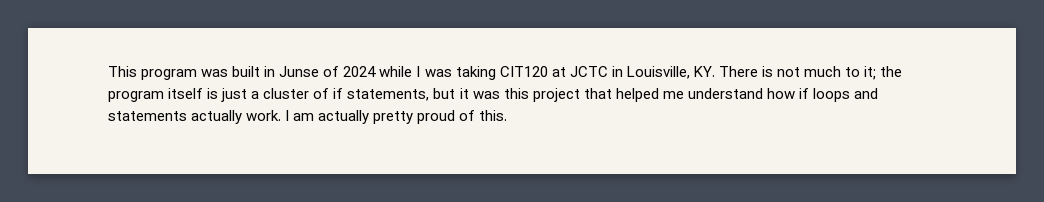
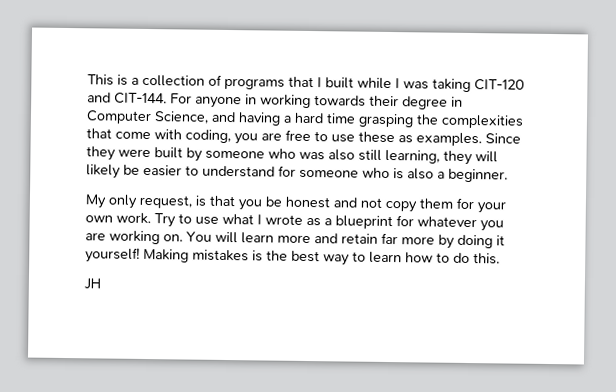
[141,66,903,80] [108,88,879,102] [108,110,476,124] program was built in Junse of 2024 while I was taking CIT120 at JCTC in Louisville, KY. There is not much to it; the program itself is just a cluster of if statements, but it was this project that helped me understand how if loops and statements actually work. I am actually pretty proud of -> [117,74,525,93] [87,92,463,110] [86,110,524,129] [86,128,521,147] [86,146,498,166] [86,164,508,183] [85,194,506,214] [85,212,504,232] [85,230,505,249] [85,247,470,266] is a collection of programs that I built while I was taking CIT-120 and CIT-144. For anyone in working towards their degree in Computer Science, and having a hard time grasping the complexities that come with coding, you are free to use these as examples. Since they were built by someone who was also still learning, they will likely be easier to understand for someone who is also a beginner. // My only request, is that you be honest and not copy them for your own work. Try to use what I wrote as a blueprint for whatever you are working on. You will learn more and retain far more by doing it yourself! Making mistakes is the best way to learn how to do
(508, 115) none -> [84,278,101,290] // JH

